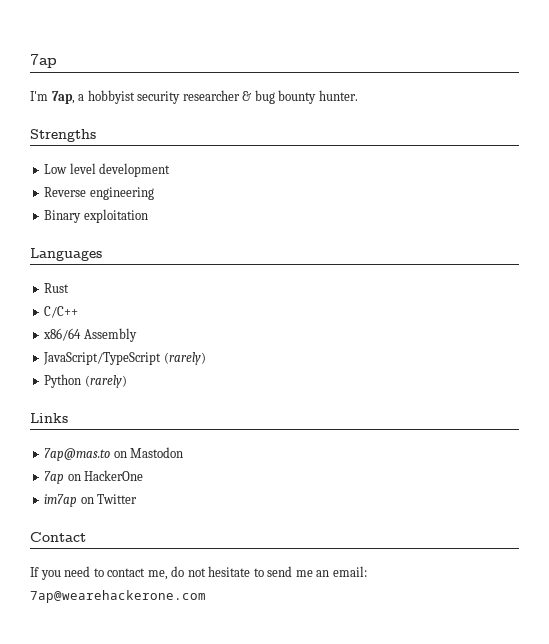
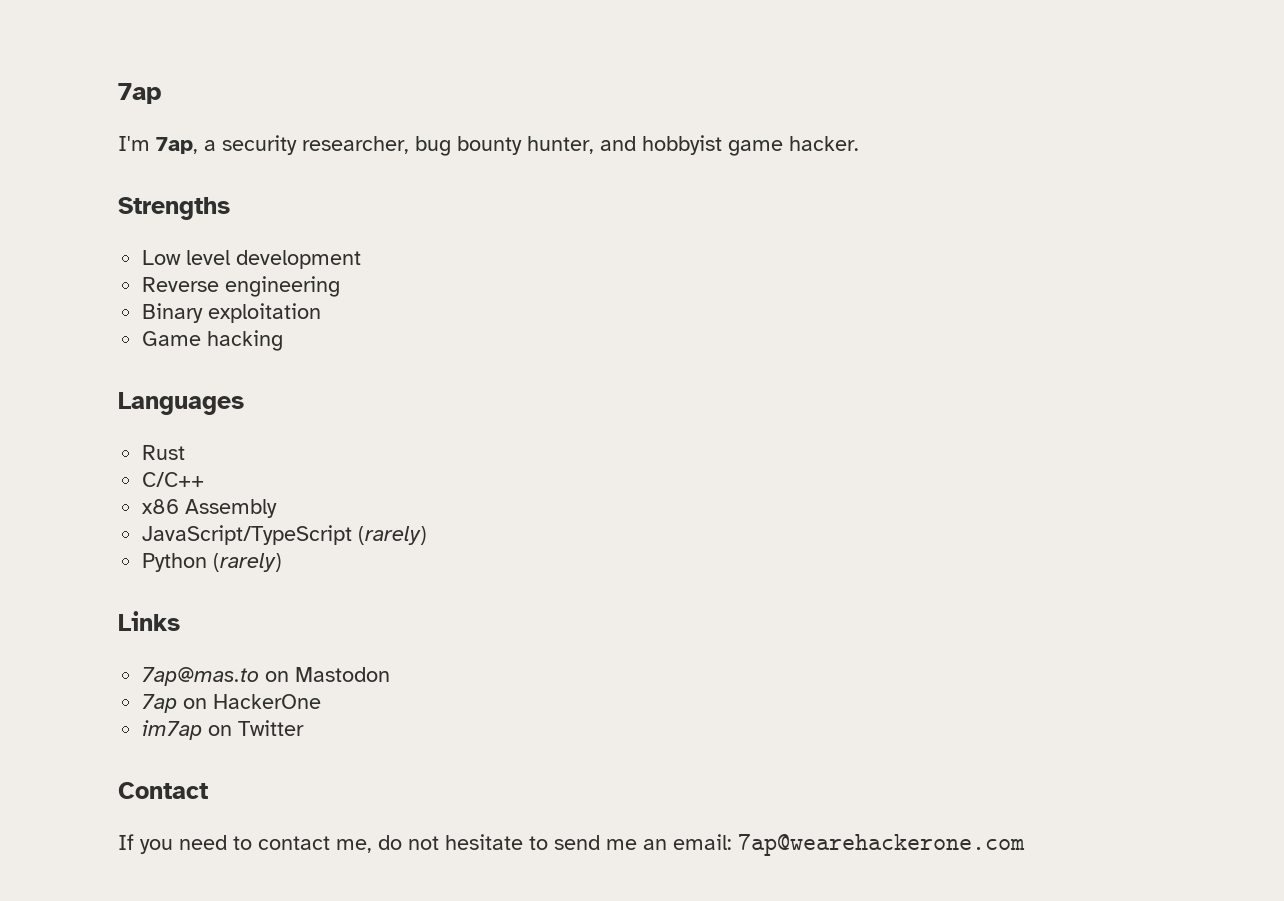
[87,90,358,104] hobbyist security researcher & bug bounty hunter. -> [222,135,859,156] security researcher, bug bounty hunter, and hobbyist game hacker.
(148, 216) none -> [142,330,284,351] // Game hacking
[43,328,82,341] x86/64 -> [142,499,180,514] x86

